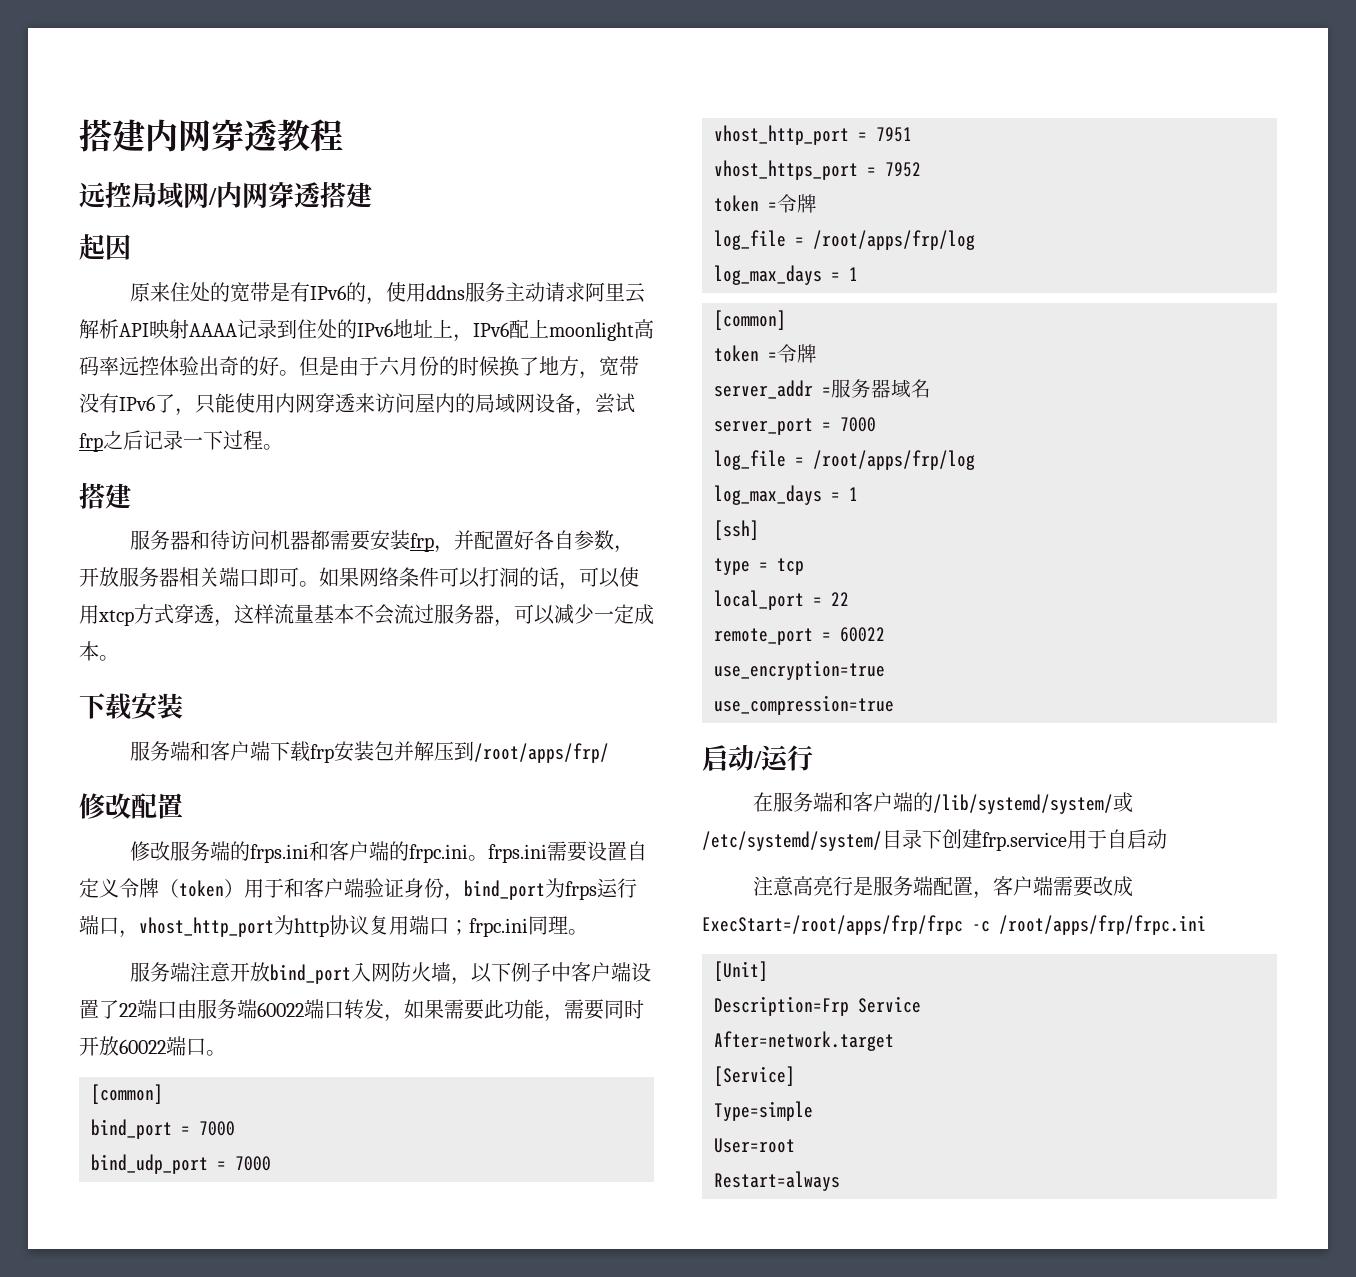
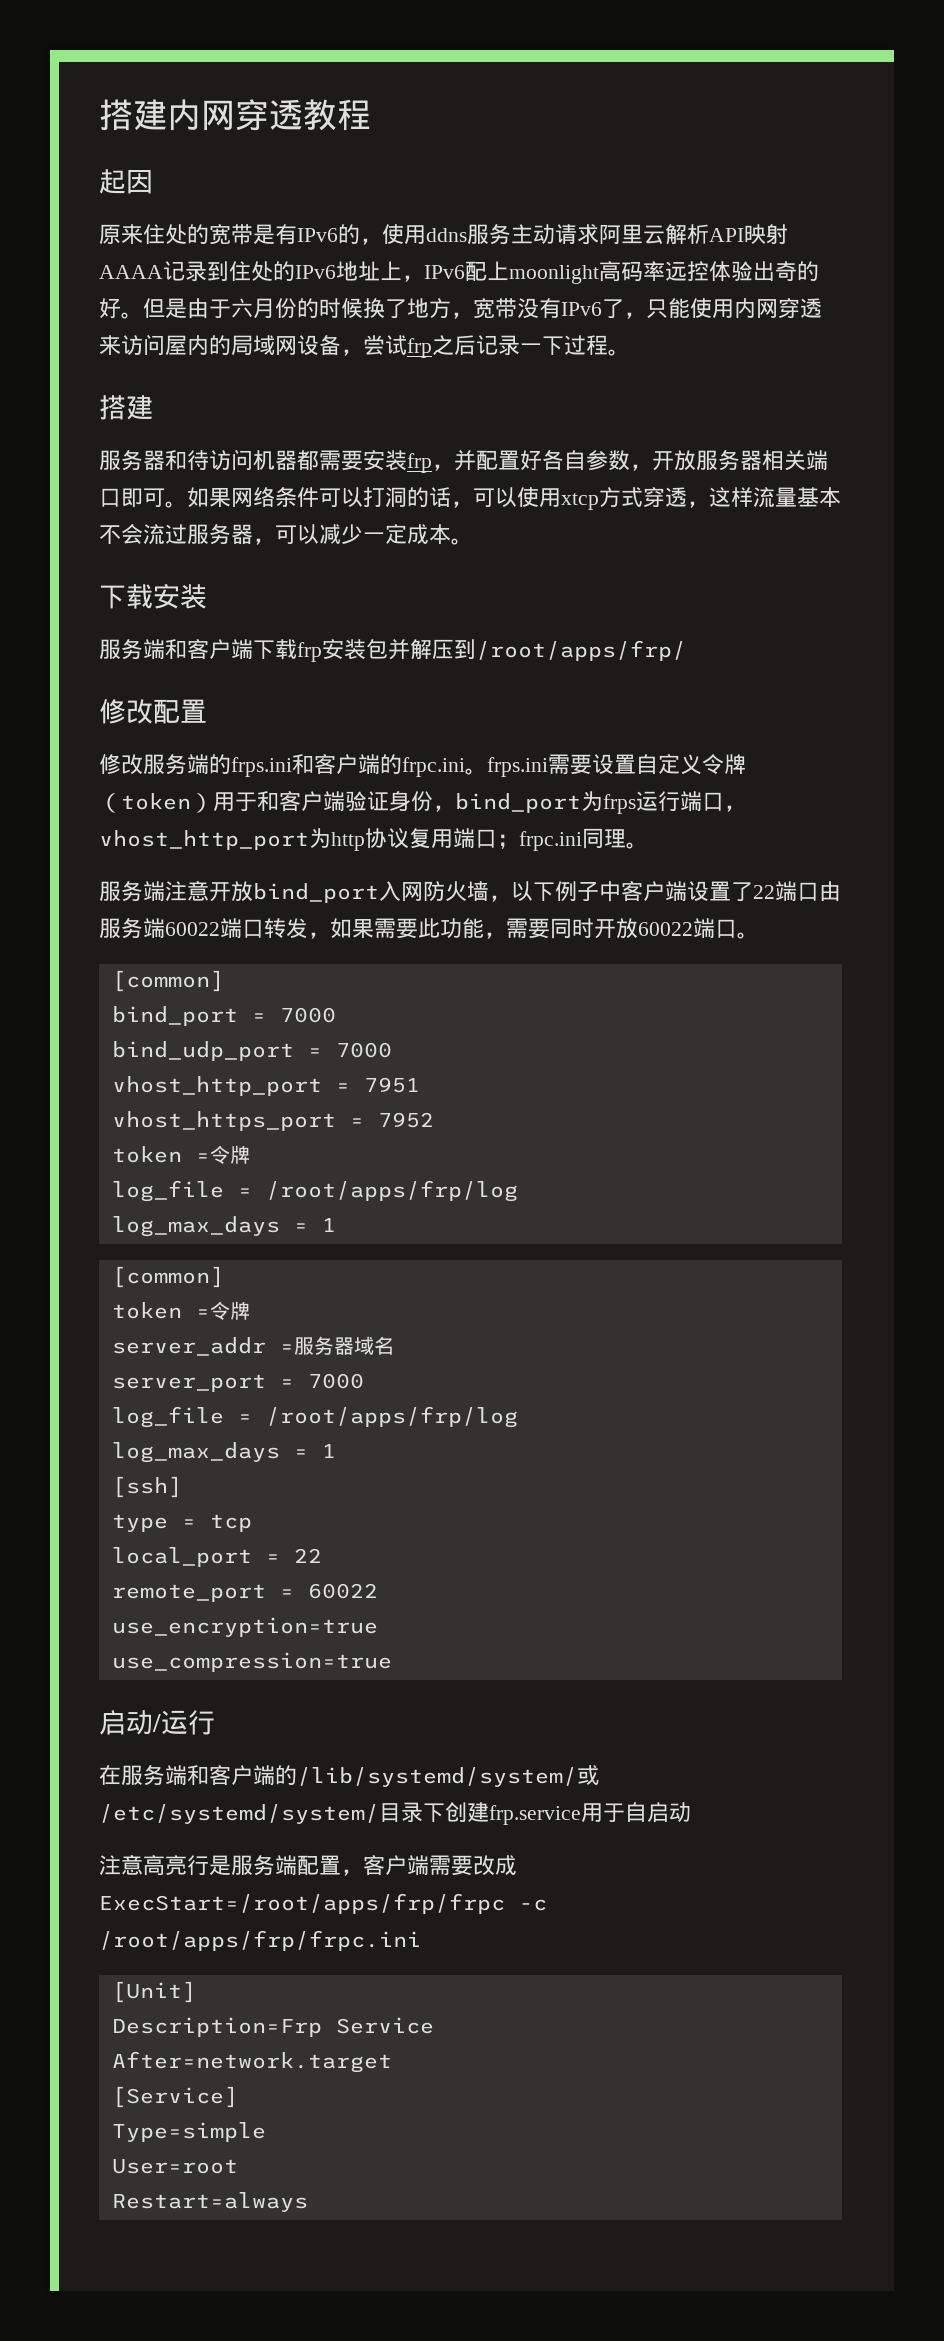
[79,181,372,209] // 远控局域网/内网穿透搭建 -> (371, 115) none

